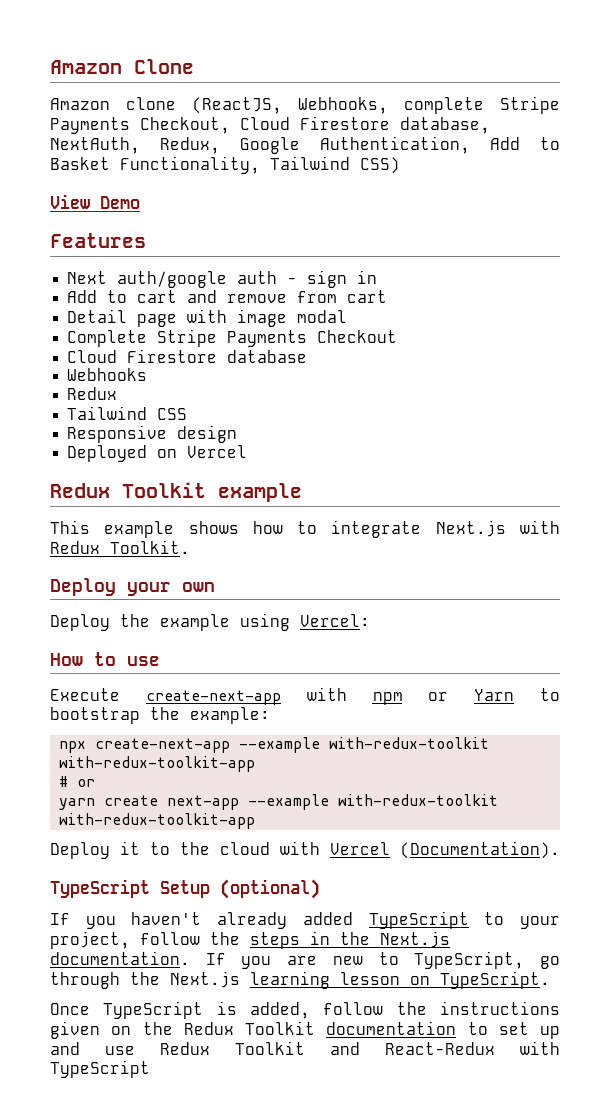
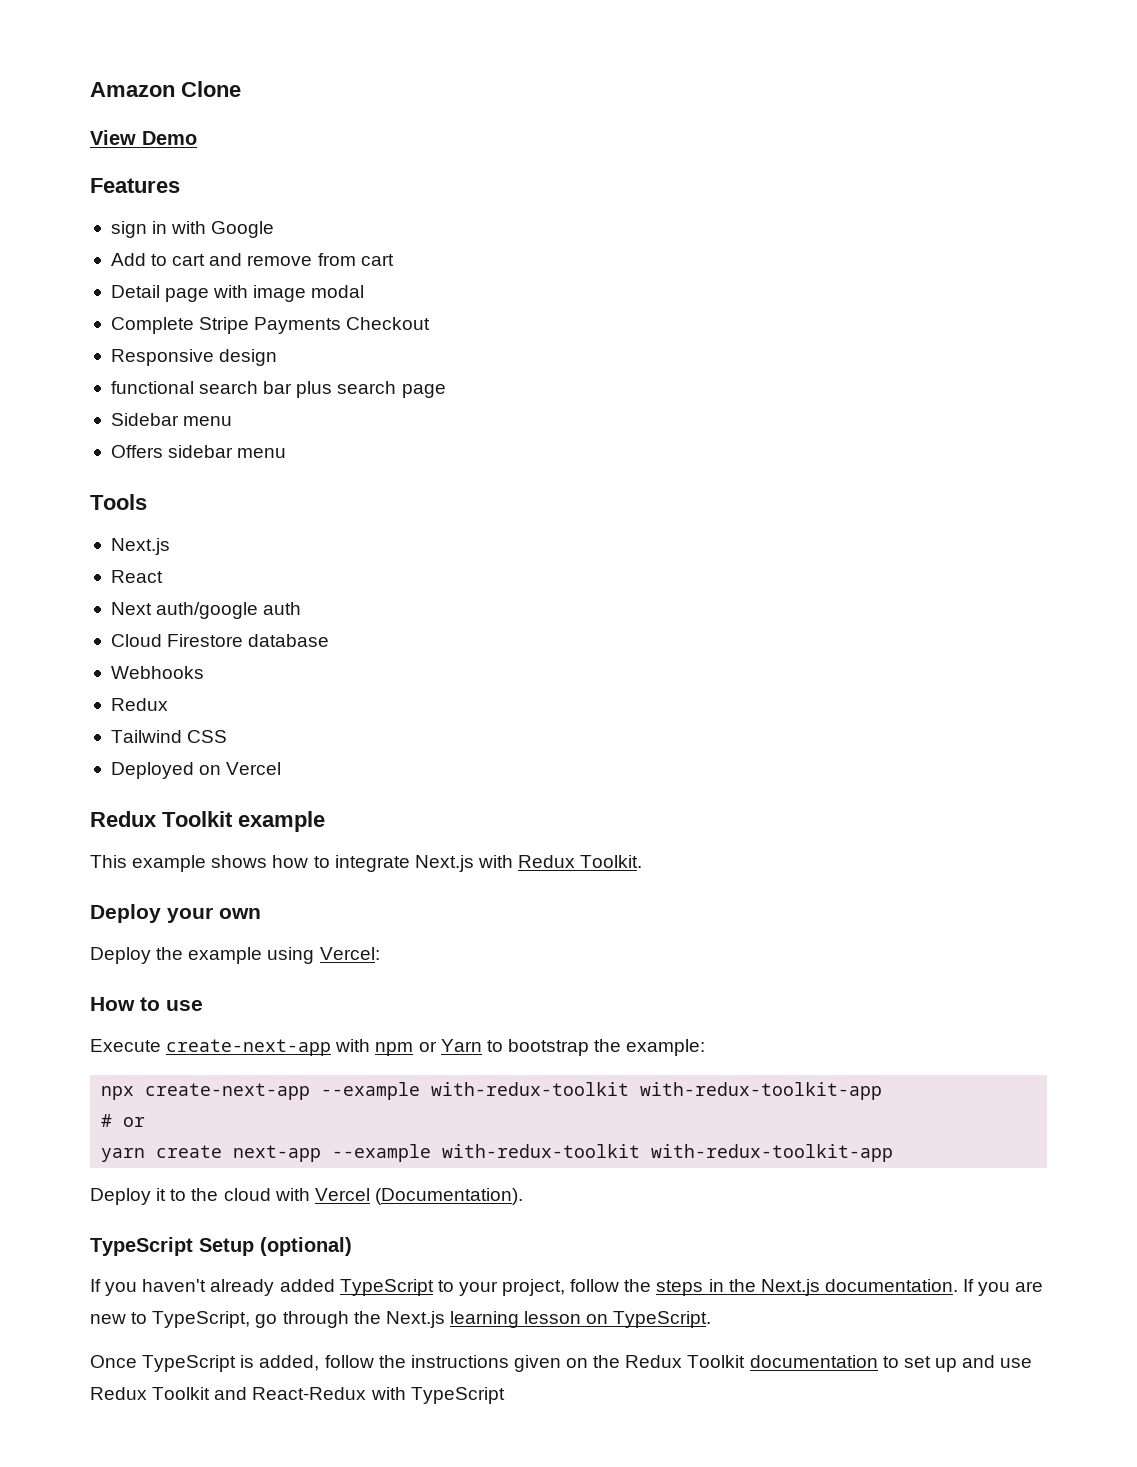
[50,96,560,114] [50,116,490,134] [50,136,560,154] [50,156,400,174] // Amazon clone (ReactJS, Webhooks, complete Stripe Payments Checkout, Cloud Firestore database, NextAuth, Redux, Google Authentication, Add to Basket Functionality, Tailwind CSS) -> (241, 89) none
[67,271,298,288] Next auth/google auth - -> (180, 185) none
(378, 277) none -> [171,221,275,238] with Google
(398, 336) none -> [110,349,278,366] [110,381,446,398] [110,413,233,426] [110,445,287,458] [90,494,147,510] [110,538,170,555] [110,570,163,583] [110,602,302,619] // Responsive design // functional search bar plus search page // Sidebar menu // Offers sidebar menu // Tools // Next.js // React // Next auth/google auth
[67,425,238,443] // Responsive design -> (228, 736) none

